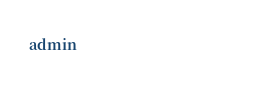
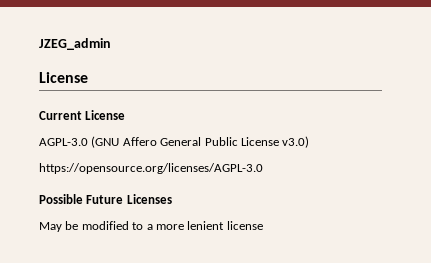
[29,38,77,50] admin -> [39,38,111,50] [39,72,88,83] [39,110,126,120] [39,136,310,148] [39,163,263,174] [39,194,172,204] [39,221,263,232] JZEG_admin // License // Current License // AGPL-3.0 (GNU Affero General Public License v3.0) // https://opensource.org/licenses/AGPL-3.0 // Possible Future Licenses // May be modified to a more lenient license

